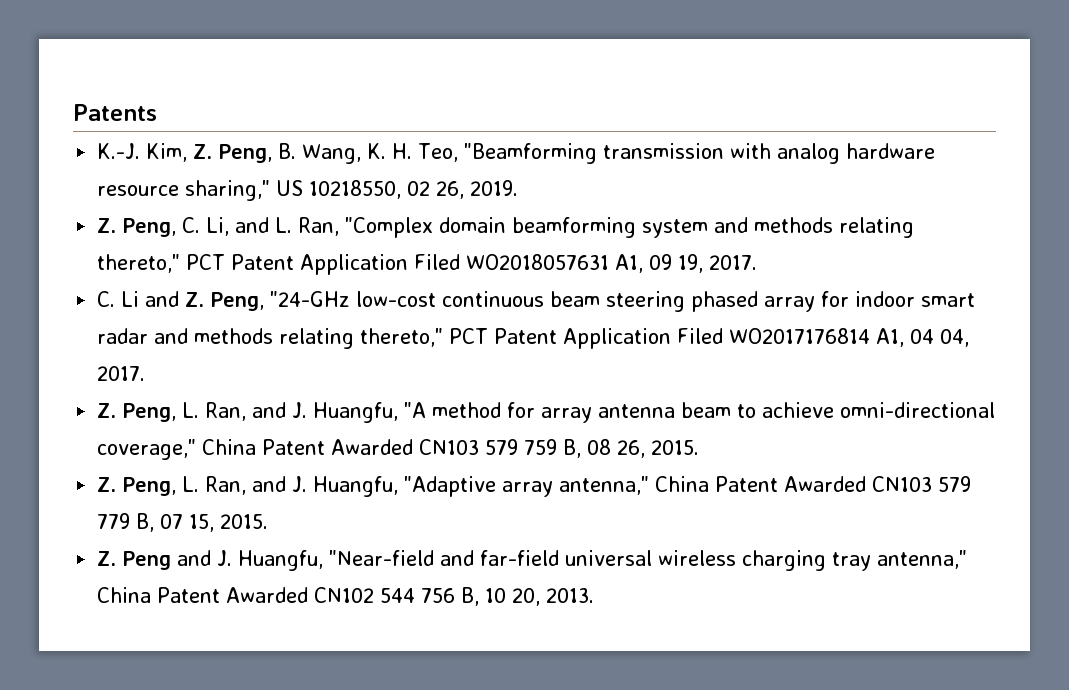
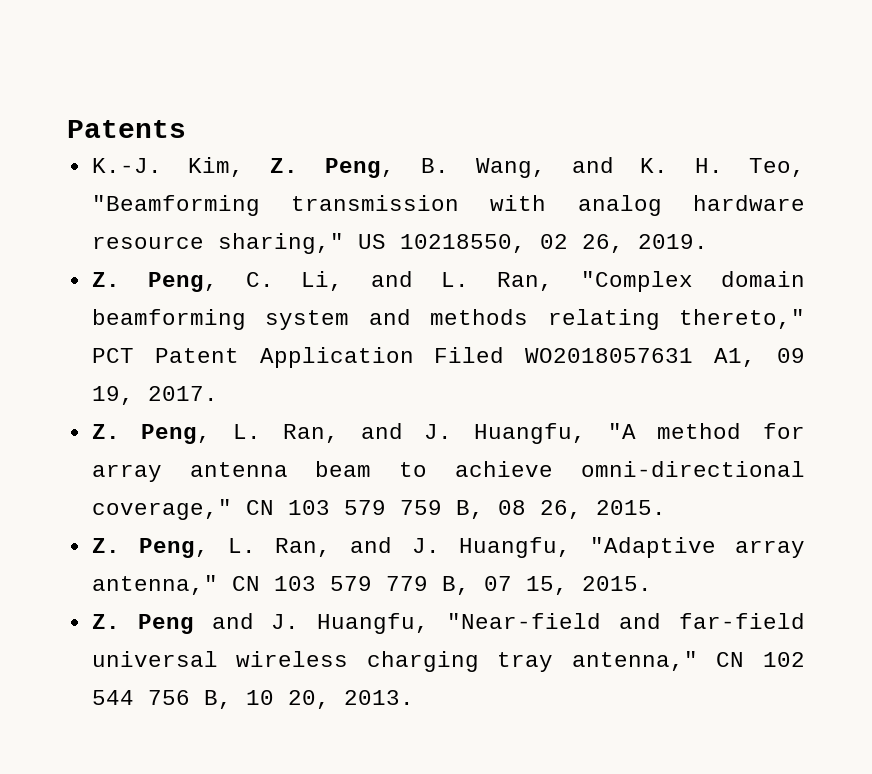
(362, 154) none -> [571,157,614,173] and
[97,291,976,312] [97,328,970,349] [97,366,146,381] // C. Li and Z. Peng, "24-GHz low-cost continuous beam steering phased array for indoor smart radar and methods relating thereto," PCT Patent Application Filed WO2017176814 A1, 04 04, 2017. -> (218, 393) none
[202,439,480,455] China Patent Awarded CN103 -> [245,500,330,515] CN 103
[655,476,933,492] China Patent Awarded CN103 -> [231,576,316,591] CN 103
[97,587,375,603] China Patent Awarded CN102 -> [716,652,805,667] CN 102

